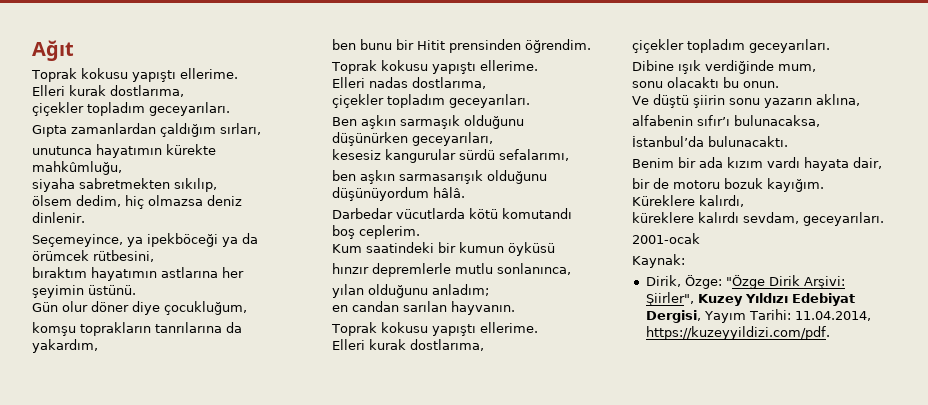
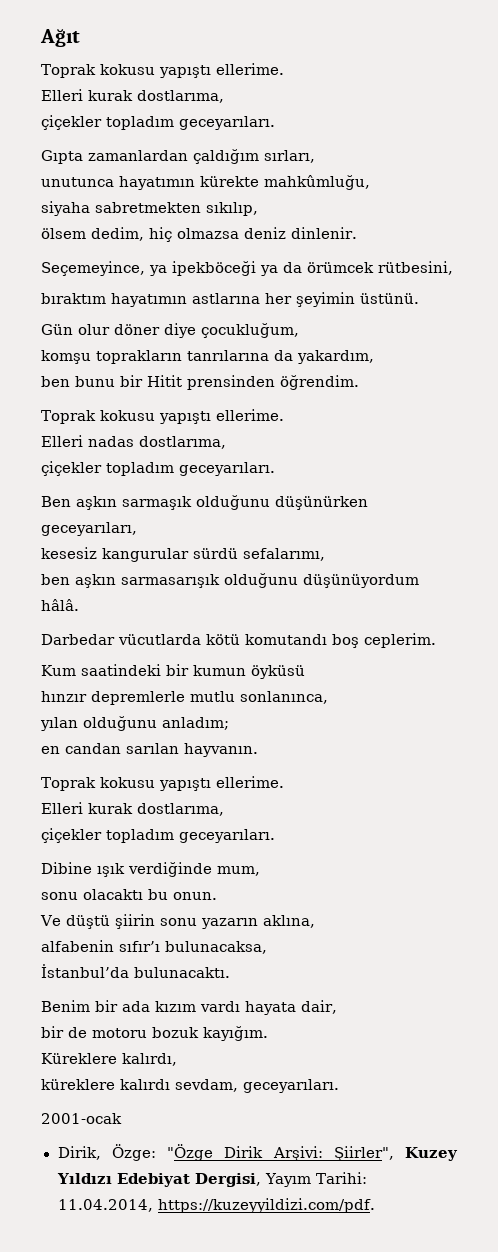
[632,254,685,268] // Kaynak: -> (122, 1118) none

